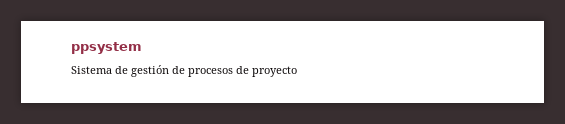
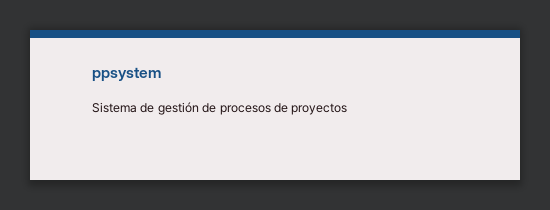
[252,66,297,77] proyecto -> [291,103,348,115] proyectos

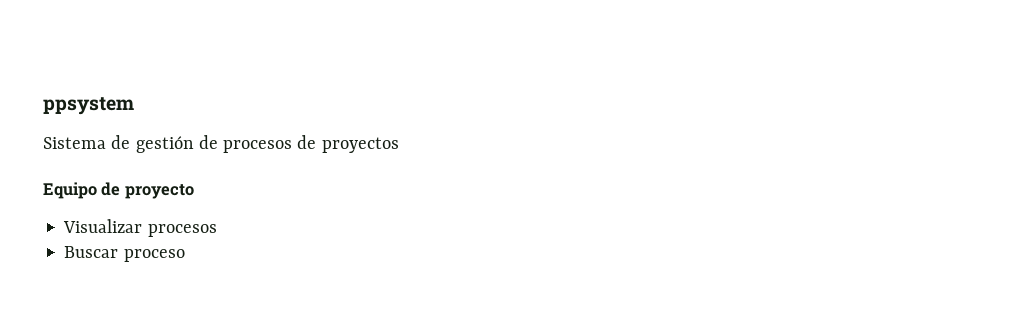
(348, 109) none -> [43,182,194,199] [63,219,217,237] [64,246,185,262] // Equipo de proyecto // Visualizar procesos // Buscar proceso

